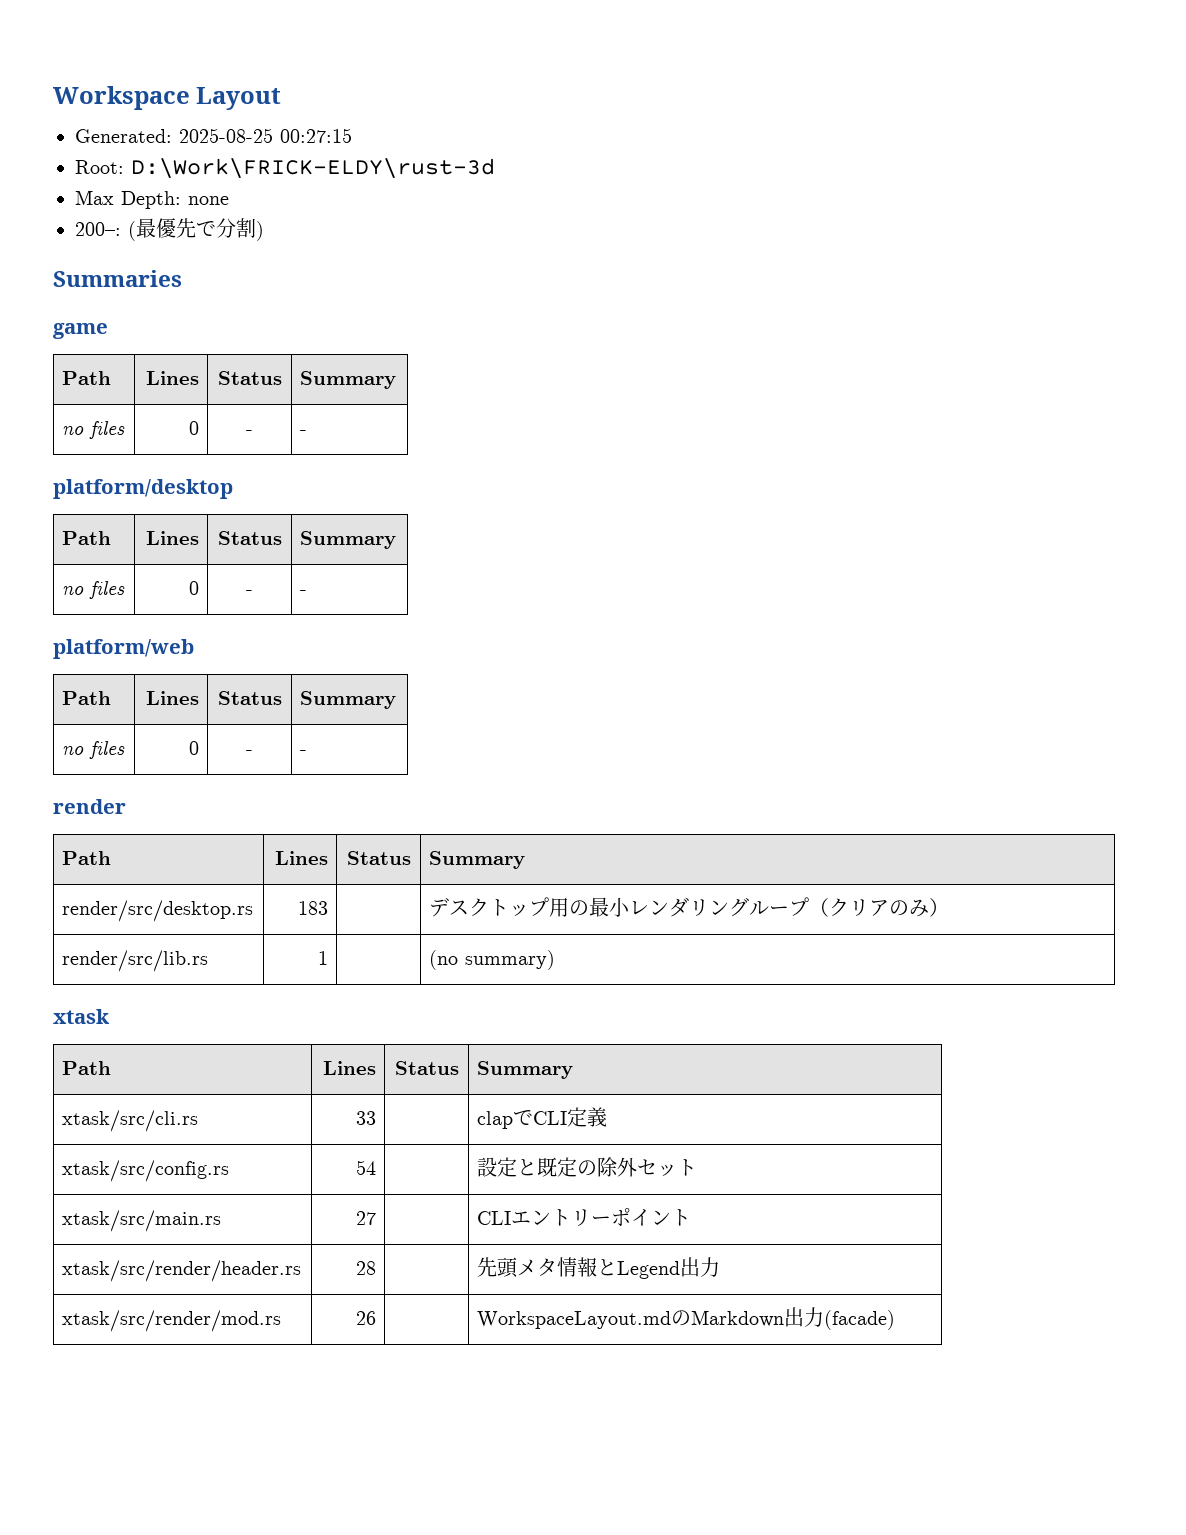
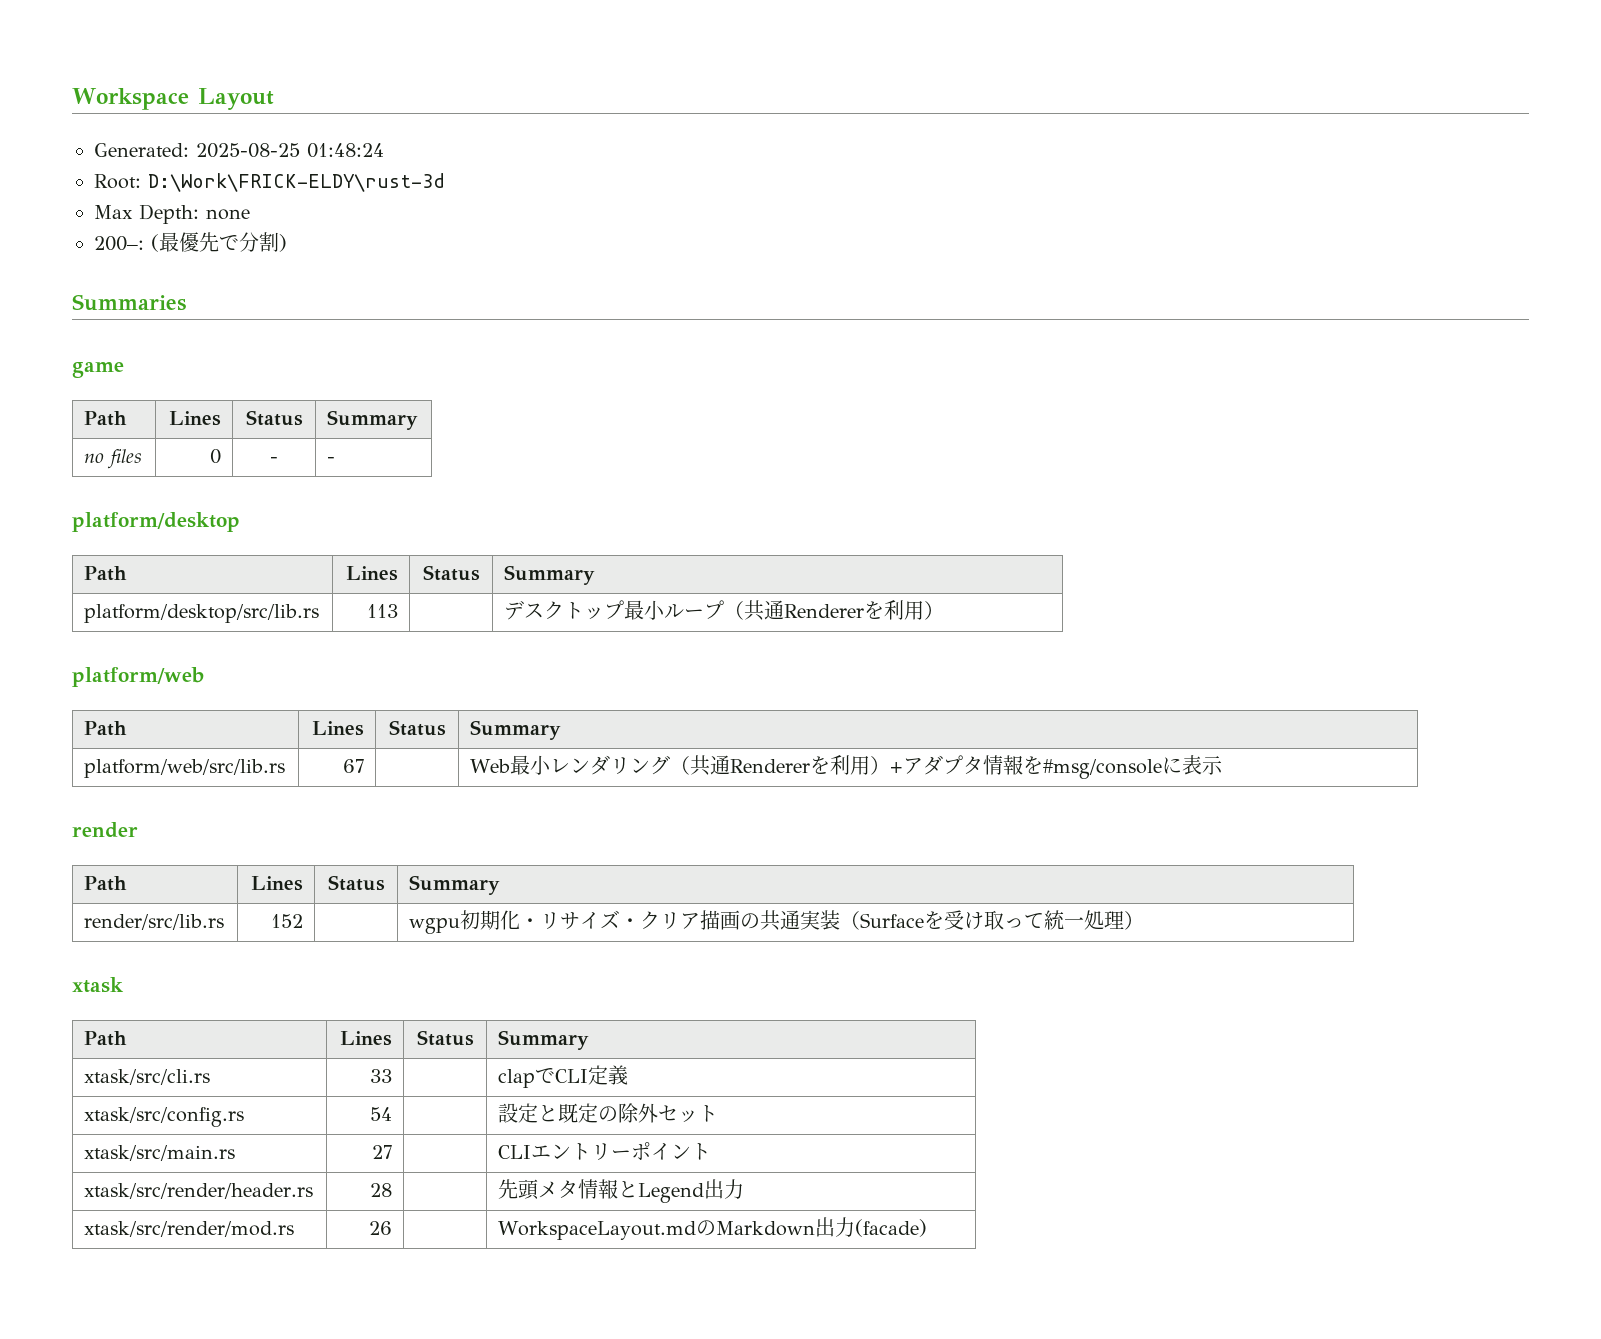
[280,128,352,143] 00:27:15 -> [307,143,384,158] 01:48:24
[62,581,126,599] [188,581,199,595] [246,590,253,595] [300,590,308,595] no files | 0 | - | - -> [84,604,320,623] [366,604,398,618] [504,600,945,621] platform/desktop/src/lib.rs | 113 | | デスクトップ最小ループ（共通Rendererを利用）
[62,741,126,759] [188,741,199,755] [246,750,253,755] [300,750,308,755] no files | 0 | - | - -> [84,759,286,778] [342,759,364,773] [470,755,1224,779] platform/web/src/lib.rs | 67 | | Web最小レンダリング（共通Rendererを利用）+アダプタ情報を#msg/consoleに表示
[62,900,254,922] [297,901,328,915] [429,897,950,917] [62,950,209,972] [317,951,328,965] [429,950,556,970] render/src/desktop.rs | 183 | | デスクトップ用の最小レンダリングループ（クリアのみ） // render/src/lib.rs | 1 | | (no summary) -> [84,914,225,930] [270,914,303,928] [409,910,1145,934] render/src/lib.rs | 152 | | wgpu初期化・リサイズ・クリア描画の共通実装（Surfaceを受け取って統一処理）

